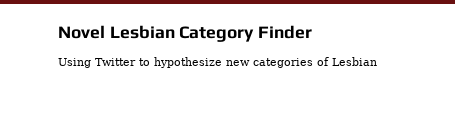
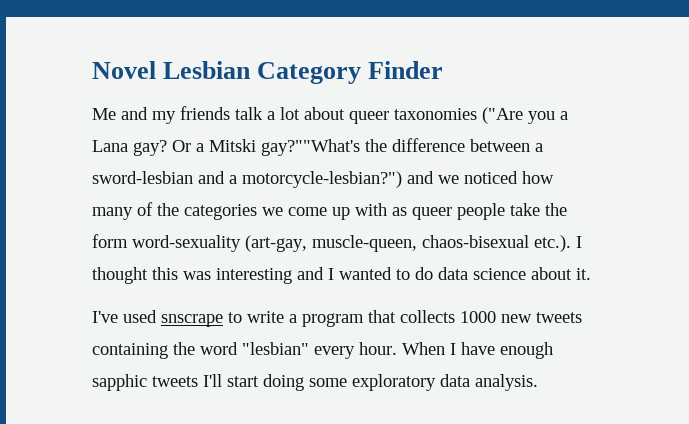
[58,57,377,68] Using Twitter to hypothesize new categories of Lesbian -> [92,106,568,124] [92,138,543,156] [92,171,554,188] [92,202,567,220] [92,234,582,252] [92,267,591,284] [92,310,582,327] [92,342,553,359] [92,374,538,391] Me and my friends talk a lot about queer taxonomies ("Are you a Lana gay? Or a Mitski gay?""What's the difference between a sword-lesbian and a motorcycle-lesbian?") and we noticed how many of the categories we come up with as queer people take the form word-sexuality (art-gay, muscle-queen, chaos-bisexual etc.). I thought this was interesting and I wanted to do data science about it. // I've used snscrape to write a program that collects 1000 new tweets containing the word "lesbian" every hour. When I have enough sapphic tweets I'll start doing some exploratory data analysis.

